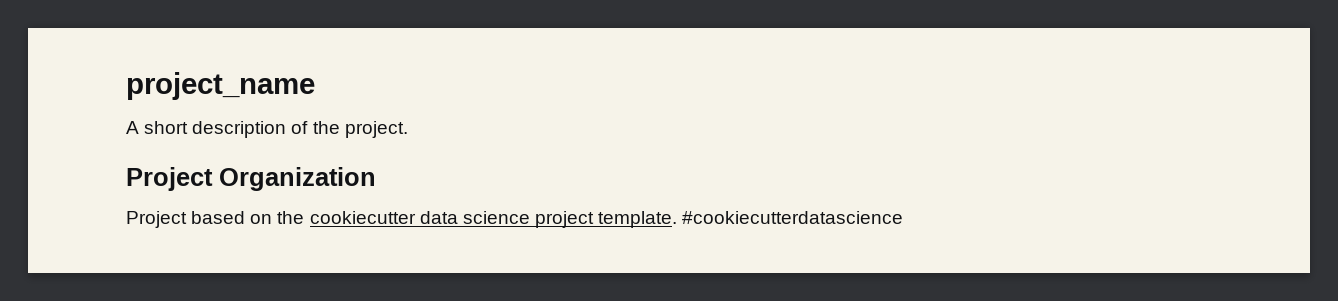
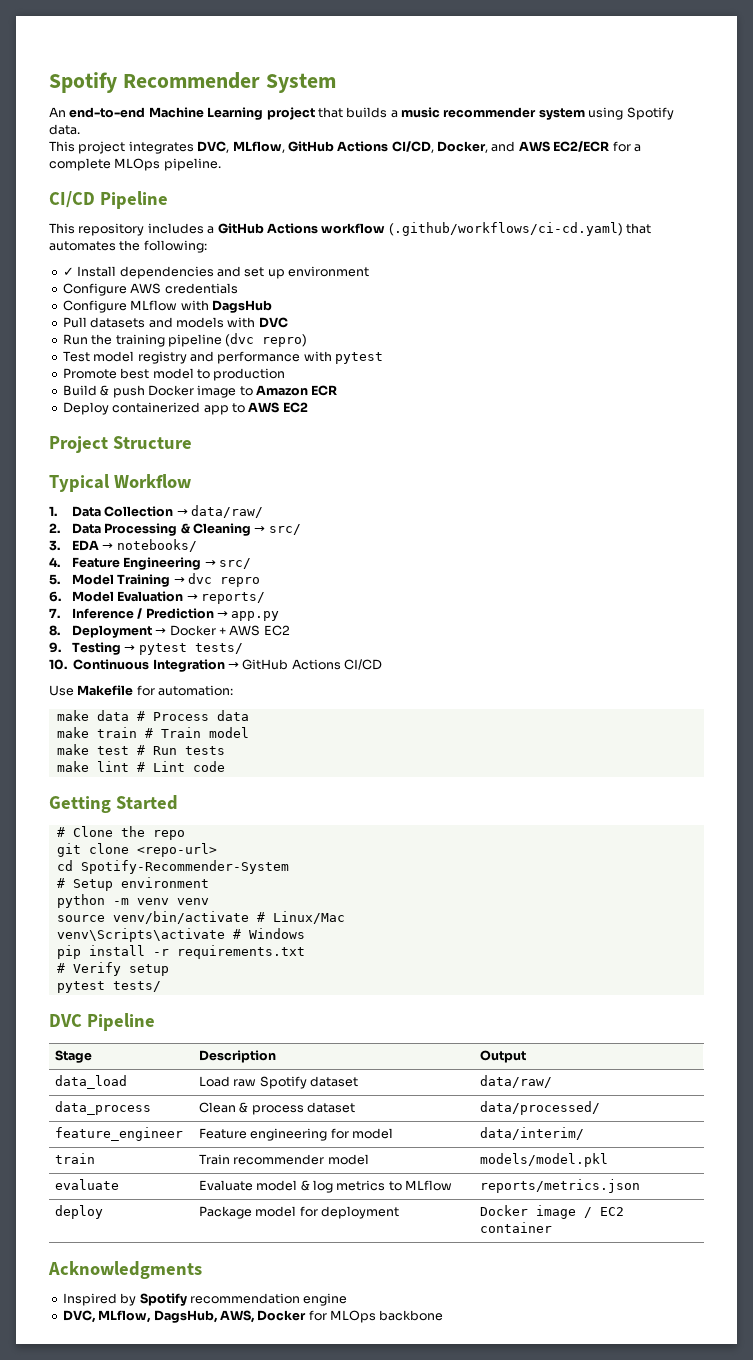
[126,72,315,100] [126,121,408,138] [126,167,376,191] [126,211,904,228] project_name // A short description of the project. // Project Organization // Project based on the cookiecutter data science project template. #cookiecutterdatascience -> [49,72,336,93] [49,107,674,120] [49,124,80,135] [49,141,641,154] [49,158,221,171] [49,191,168,209] [49,222,651,236] [49,240,207,253] [62,266,369,279] [62,283,238,296] [62,300,272,313] [62,317,288,328] [62,333,308,347] [62,351,383,364] [62,368,286,381] [62,385,338,398] [62,402,308,415] [49,436,192,453] [49,474,191,492] [49,505,263,518] [49,523,301,536] [49,539,197,552] [49,557,251,570] [49,573,260,587] [49,591,265,604] [49,608,280,621] [49,625,290,638] [49,642,243,655] [49,659,383,672] [49,685,234,696] [56,710,249,721] [56,727,249,738] [56,744,225,755] [56,761,225,772] [49,795,178,813] [56,826,185,840] [56,843,217,857] [56,860,289,874] [56,877,209,891] [56,894,209,908] [56,911,345,924] [56,928,305,942] [56,945,305,959] [56,962,169,976] [56,981,161,993] [49,1013,155,1031] [54,1050,92,1063] [198,1050,276,1063] [479,1050,526,1063] [54,1075,127,1089] [198,1076,358,1089] [479,1075,552,1088] [54,1101,151,1115] [198,1102,355,1115] [479,1101,600,1115] [54,1127,183,1141] [198,1128,393,1141] [479,1127,584,1140] [54,1153,95,1164] [198,1154,369,1165] [479,1153,608,1167] [54,1179,119,1190] [198,1180,453,1193] [479,1179,640,1193] [54,1205,103,1219] [198,1206,399,1219] [479,1205,624,1219] [479,1222,552,1233] [48,1261,202,1279] [62,1293,348,1306] [62,1310,444,1323] Spotify Recommender System // An end-to-end Machine Learning project that builds a music recommender system using Spotify data. // This project integrates DVC, MLflow, GitHub Actions CI/CD, Docker, and AWS EC2/ECR for a complete MLOps pipeline. // CI/CD Pipeline // This repository includes a GitHub Actions workflow (.github/workflows/ci-cd.yaml) that automates the following: // ✓ Install dependencies and set up environment // Configure AWS credentials // Configure MLflow with DagsHub // Pull datasets and models with DVC // Run the training pipeline (dvc repro) // Test model registry and performance with pytest // Promote best model to production // Build & push Docker image to Amazon ECR // Deploy containerized app to AWS EC2 // Project Structure // Typical Workflow // 1. Data Collection → data/raw/ // 2. Data Processing & Cleaning → src/ // 3. EDA → notebooks/ // 4. Feature Engineering → src/ // 5. Model Training → dvc repro // 6. Model Evaluation → reports/ // 7. Inference / Prediction → app.py // 8. Deployment → Docker + AWS EC2 // 9. Testing → pytest tests/ // 10. Continuous Integration → GitHub Actions CI/CD // Use Makefile for automation: // make data # Process data // make train # Train model // make test # Run tests // make lint # Lint code // Getting Started // # Clone the repo // git clone <repo-url> // cd Spotify-Recommender-System // # Setup environment // python -m venv venv // source venv/bin/activate # Linux/Mac // venv\Scripts\activate # Windows // pip install -r requirements.txt // # Verify setup // pytest tests/ // DVC Pipeline // Stage | Description | Output // data_load | Load raw Spotify dataset | data/raw/ // data_process | Clean & process dataset | data/processed/ // feature_engineer | Feature engineering for model | data/interim/ // train | Train recommender model | models/model.pkl // evaluate | Evaluate model & log metrics to MLflow | reports/metrics.json // deploy | Package model for deployment | Docker image / EC2 container // Acknowledgments // Inspired by Spotify recommendation engine // DVC, MLflow, DagsHub, AWS, Docker for MLOps backbone

